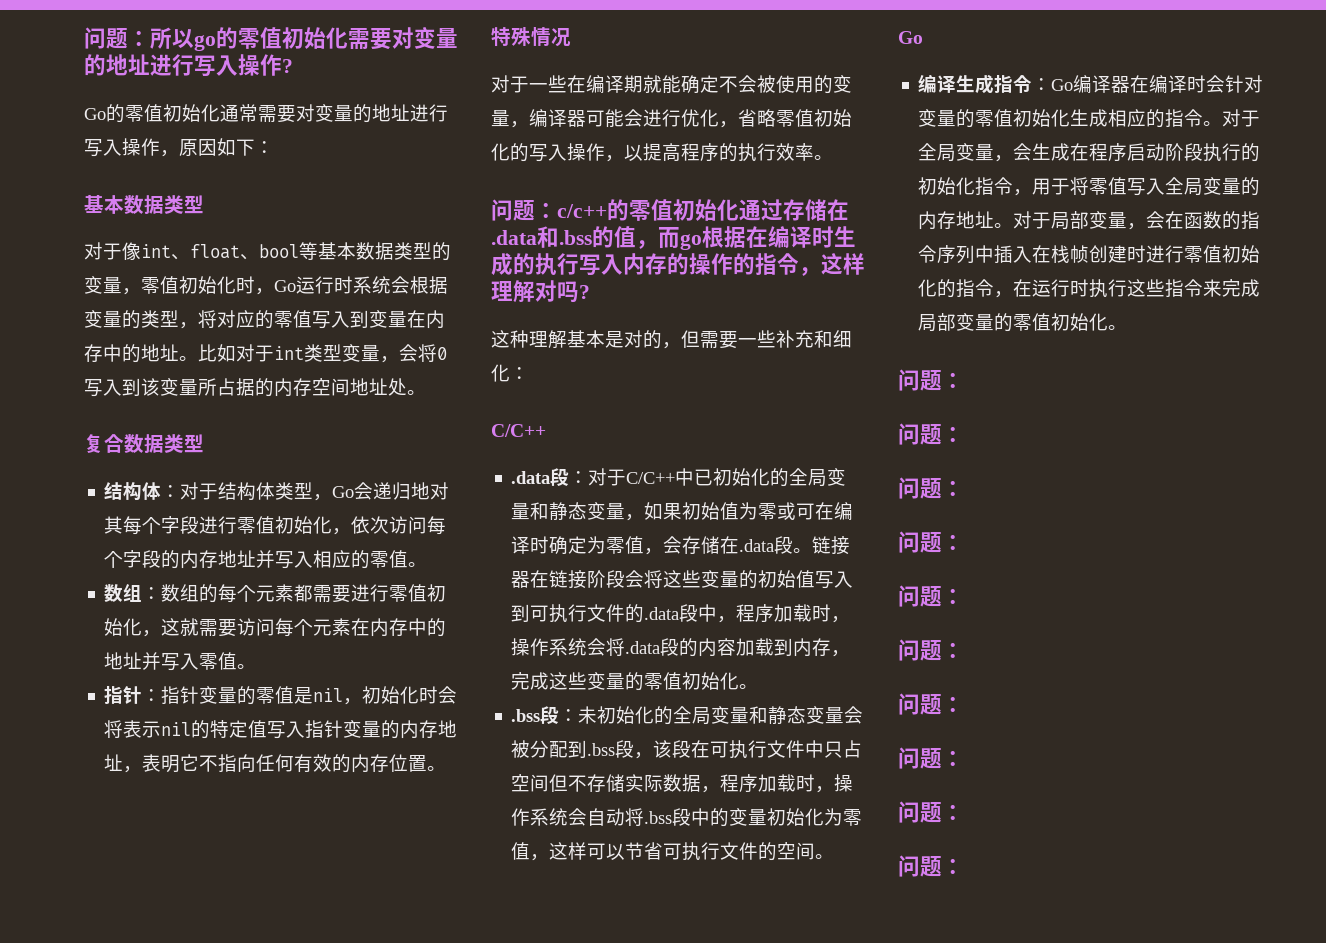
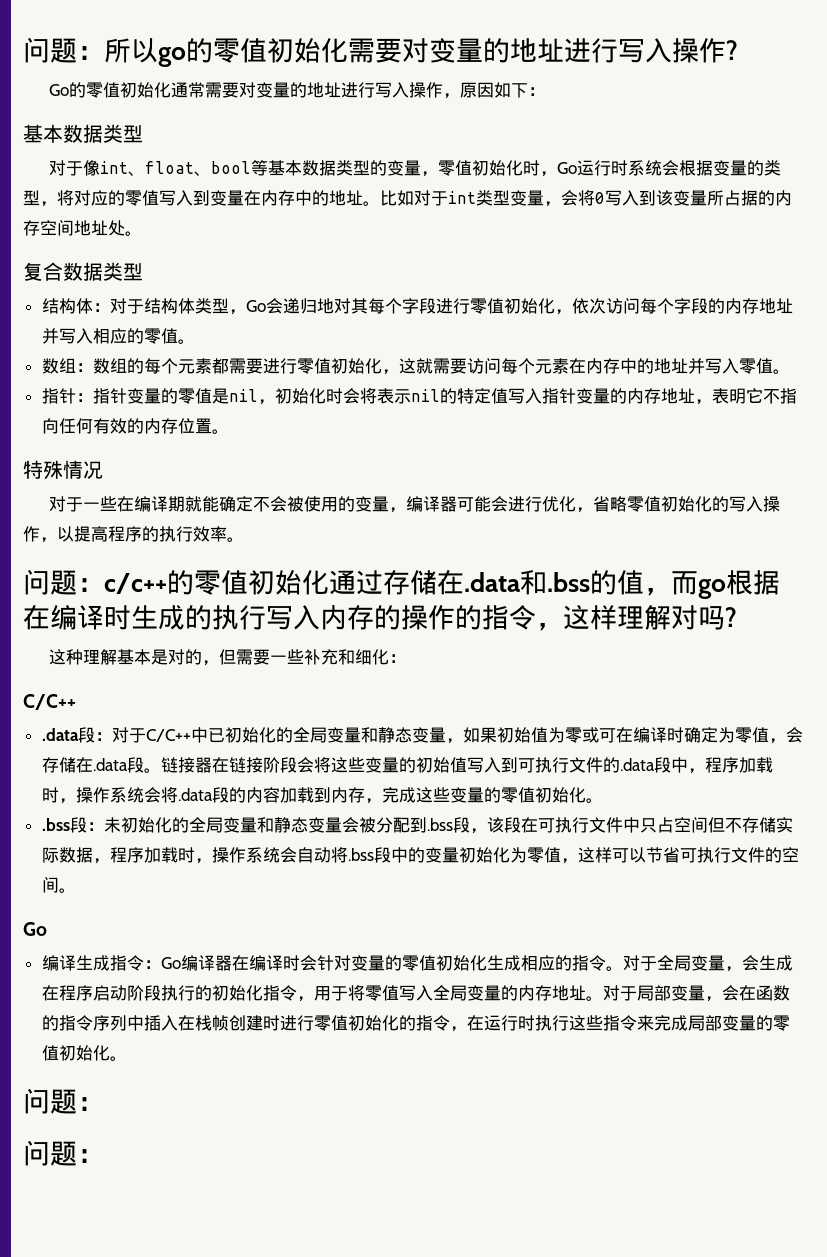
[898,477,964,499] [898,531,964,553] [898,585,964,607] [898,639,964,661] [898,693,964,715] [898,747,964,769] [898,801,964,823] [898,855,964,877] // 问题： // 问题： // 问题： // 问题： // 问题： // 问题： // 问题： // 问题： -> (104, 1156) none

